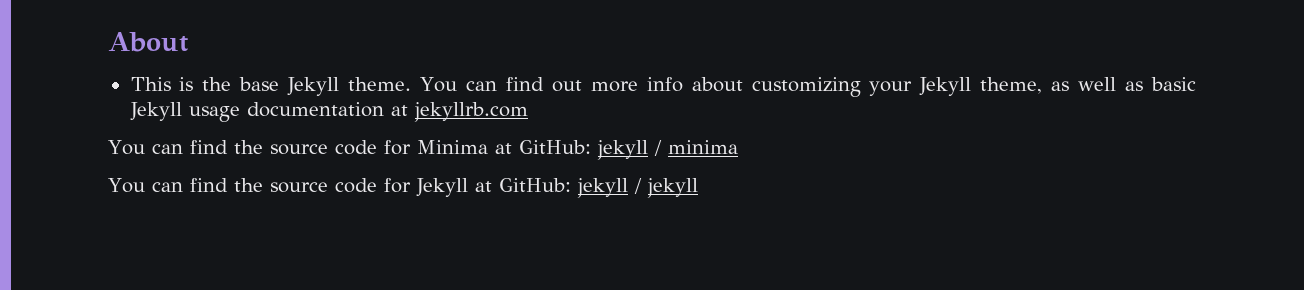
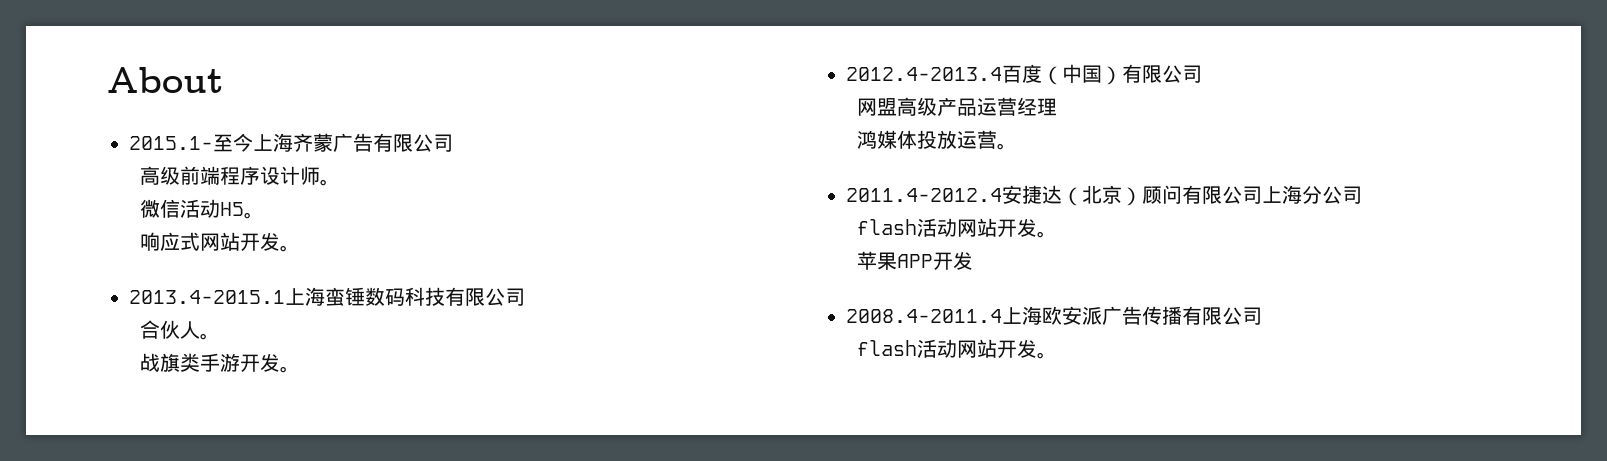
[130,77,1196,97] [129,102,528,122] [108,140,738,160] [108,178,698,198] This is the base Jekyll theme. You can find out more info about customizing your Jekyll theme, as well as basic Jekyll usage documentation at jekyllrb.com // You can find the source code for Minima at GitHub: jekyll / minima // You can find the source code for Jekyll at GitHub: jekyll / jekyll -> [129,133,453,152] [140,166,341,186] [140,199,265,219] [140,232,301,252] [129,287,525,306] [140,320,221,340] [140,353,301,373] [846,64,1202,85] [857,97,1058,116] [857,130,1018,150] [846,185,1362,206] [857,218,1058,238] [857,251,974,270] [846,306,1262,325] [857,339,1058,359] 2015.1-至今上海齐蒙广告有限公司 // 高级前端程序设计师。 // 微信活动H5。 // 响应式网站开发。 // 2013.4-2015.1上海蛮锤数码科技有限公司 // 合伙人。 // 战旗类手游开发。 // 2012.4-2013.4百度（中国）有限公司 // 网盟高级产品运营经理 // 鸿媒体投放运营。 // 2011.4-2012.4安捷达（北京）顾问有限公司上海分公司 // flash活动网站开发。 // 苹果APP开发 // 2008.4-2011.4上海欧安派广告传播有限公司 // flash活动网站开发。

